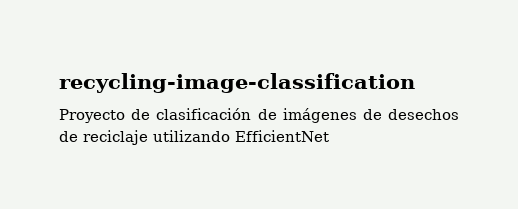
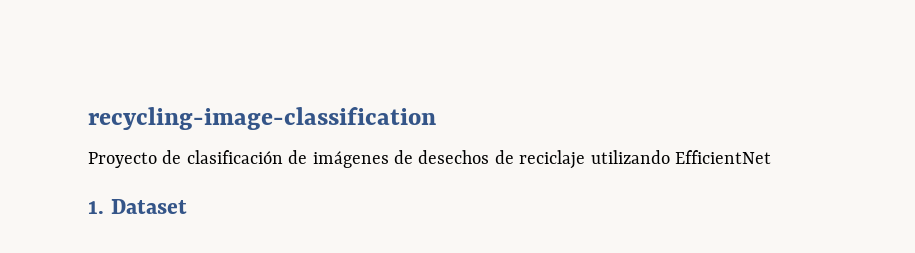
(329, 136) none -> [88,199,187,214] // 1. Dataset

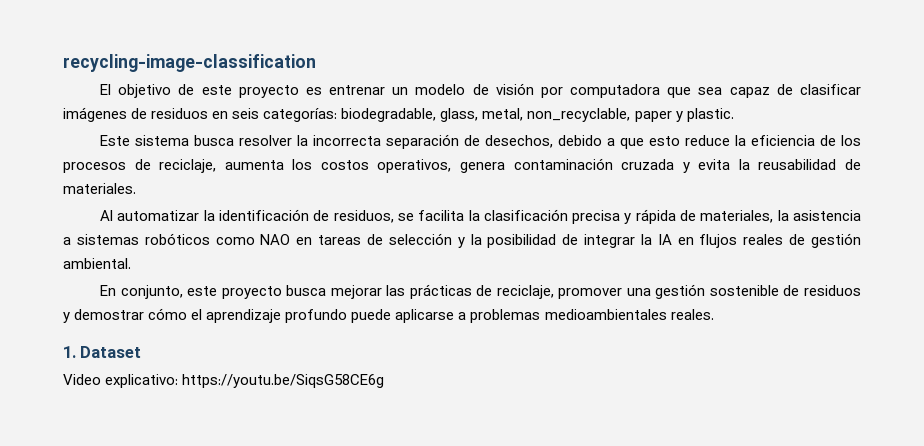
[88,150,771,169] Proyecto de clasificación de imágenes de desechos de reciclaje utilizando EfficientNet -> [100,83,862,98] [63,107,734,122] [100,134,862,149] [63,158,861,173] [63,183,136,194] [100,209,861,224] [63,233,862,248] [63,258,131,269] [100,284,861,299] [63,308,714,323] El objetivo de este proyecto es entrenar un modelo de visión por computadora que sea capaz de clasificar imágenes de residuos en seis categorías: biodegradable, glass, metal, non_recyclable, paper y plastic. // Este sistema busca resolver la incorrecta separación de desechos, debido a que esto reduce la eficiencia de los procesos de reciclaje, aumenta los costos operativos, genera contaminación cruzada y evita la reusabilidad de materiales. // Al automatizar la identificación de residuos, se facilita la clasificación precisa y rápida de materiales, la asistencia a sistemas robóticos como NAO en tareas de selección y la posibilidad de integrar la IA en flujos reales de gestión ambiental. // En conjunto, este proyecto busca mejorar las prácticas de reciclaje, promover una gestión sostenible de residuos y demostrar cómo el aprendizaje profundo puede aplicarse a problemas medioambientales reales.
(187, 206) none -> [63,374,385,388] // Video explicativo: https://youtu.be/SiqsG58CE6g

